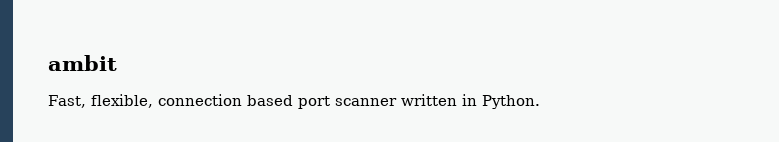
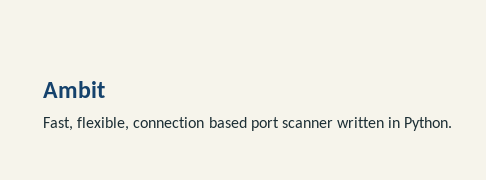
[48,55,117,71] ambit -> [43,81,105,98] Ambit

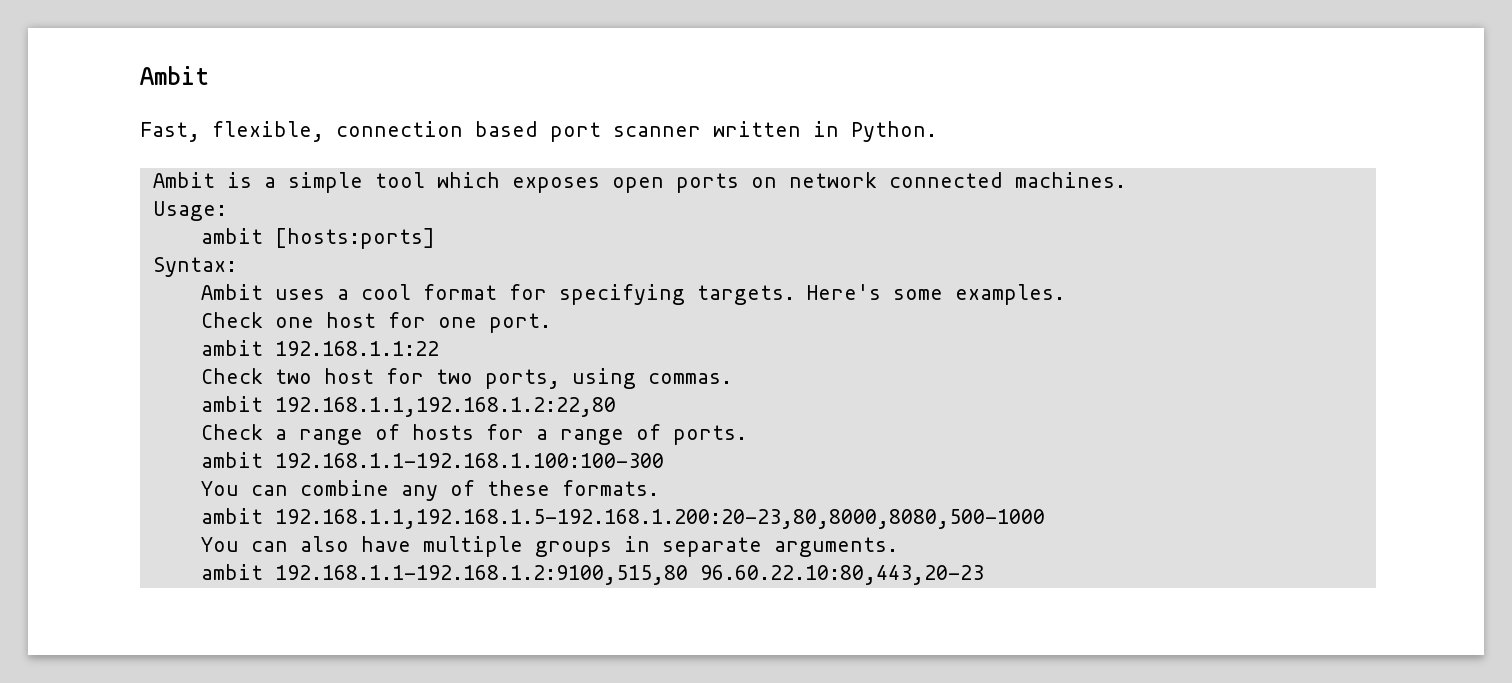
(453, 124) none -> [152,172,1126,193] [152,201,227,221] [200,228,435,249] [152,257,237,277] [200,284,1065,305] [200,312,551,333] [200,340,439,356] [200,368,732,389] [200,396,616,417] [200,424,747,445] [200,452,664,468] [200,480,659,501] [200,508,1045,529] [200,536,898,557] [200,564,984,585] // Ambit is a simple tool which exposes open ports on network connected machines. // Usage: // ambit [hosts:ports] // Syntax: // Ambit uses a cool format for specifying targets. Here's some examples. // Check one host for one port. // ambit 192.168.1.1:22 // Check two host for two ports, using commas. // ambit 192.168.1.1,192.168.1.2:22,80 // Check a range of hosts for a range of ports. // ambit 192.168.1.1-192.168.1.100:100-300 // You can combine any of these formats. // ambit 192.168.1.1,192.168.1.5-192.168.1.200:20-23,80,8000,8080,500-1000 // You can also have multiple groups in separate arguments. // ambit 192.168.1.1-192.168.1.2:9100,515,80 96.60.22.10:80,443,20-23

